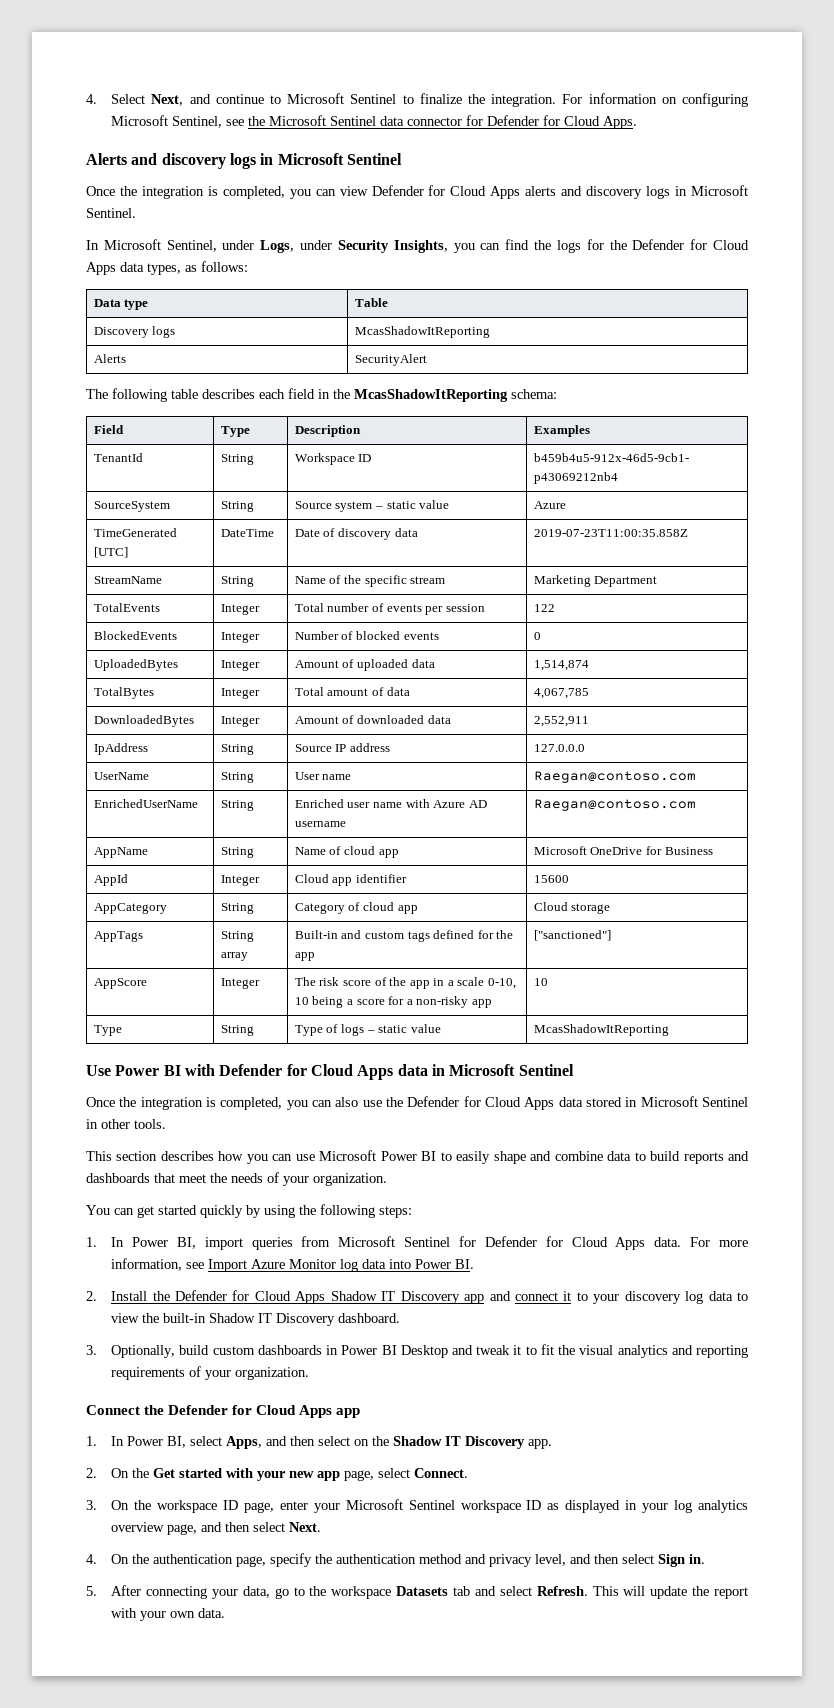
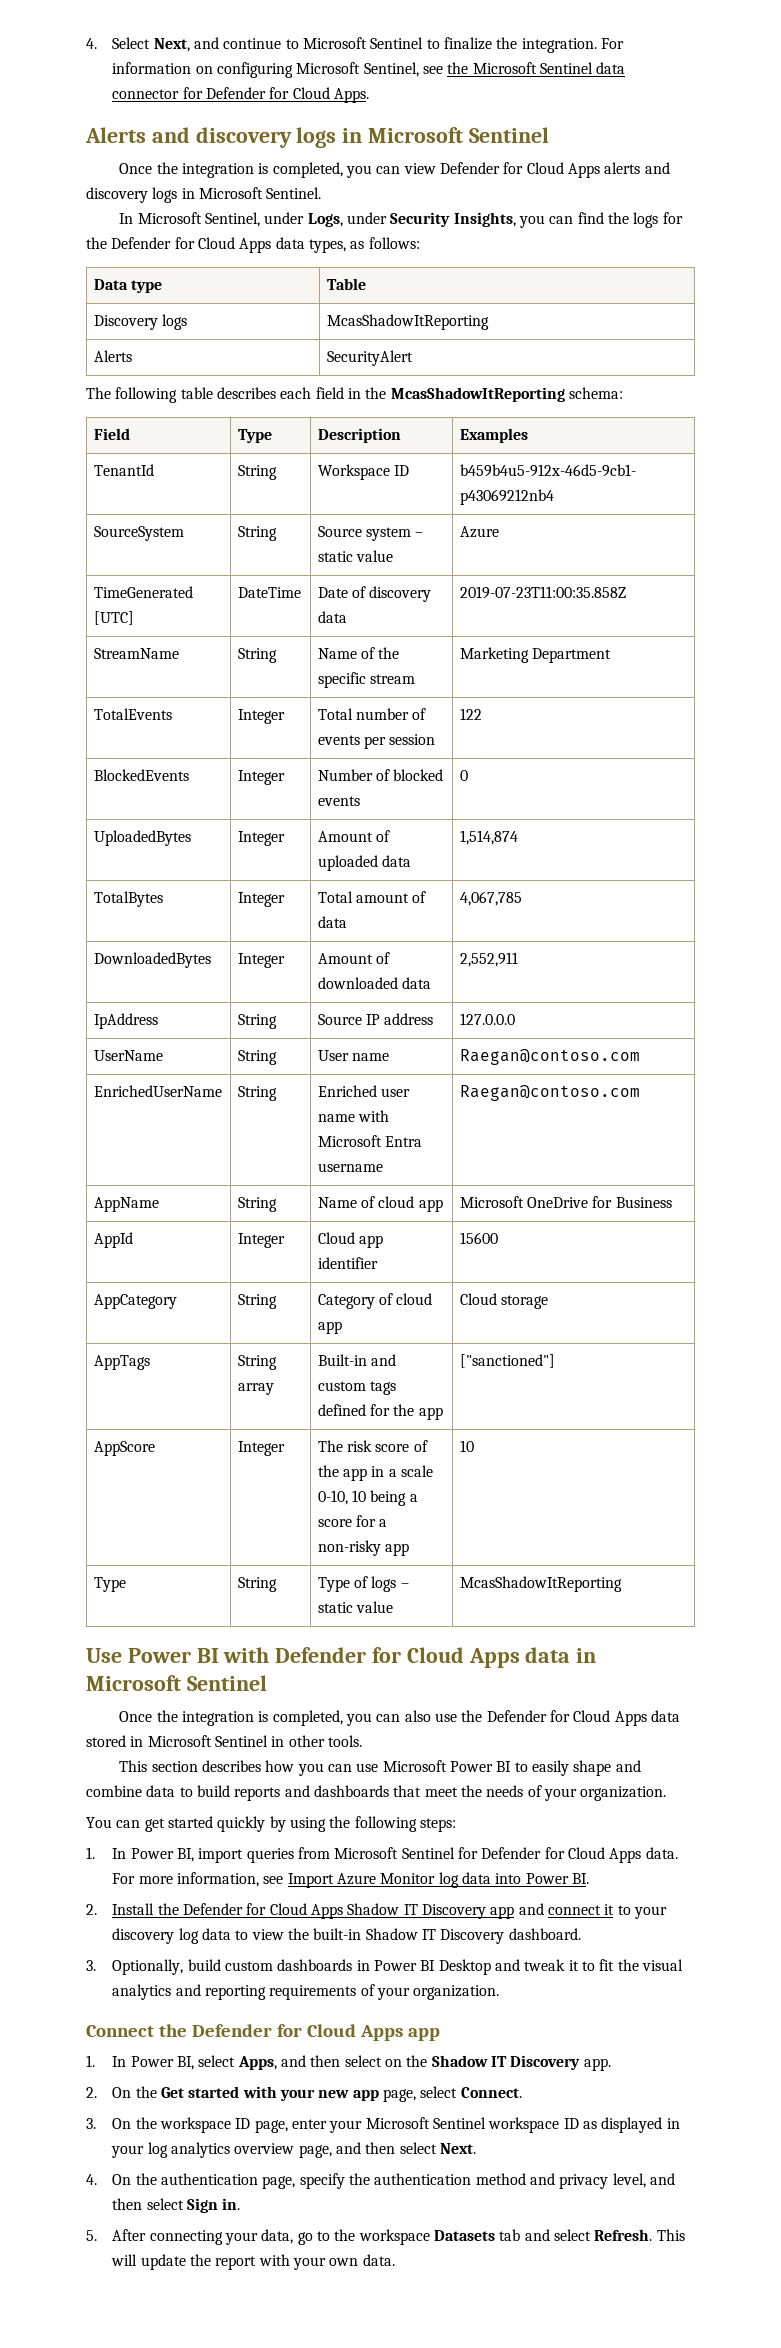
[433,800,487,808] Azure AD -> [317,1135,423,1147] Microsoft Entra

